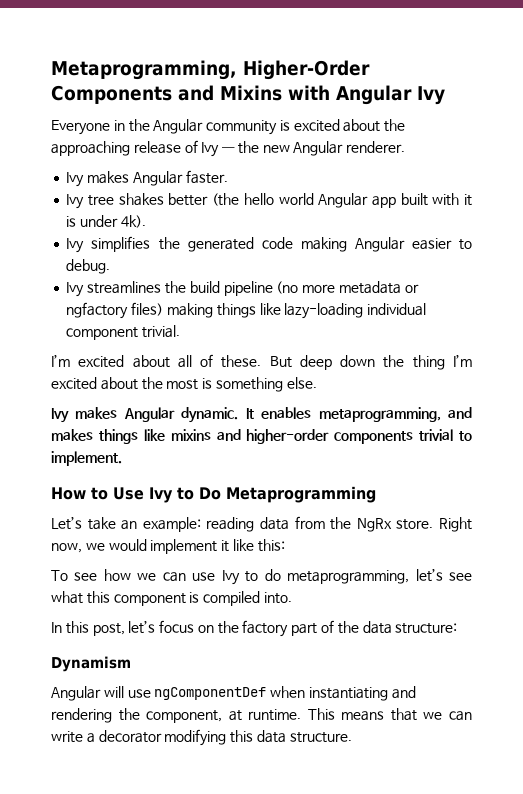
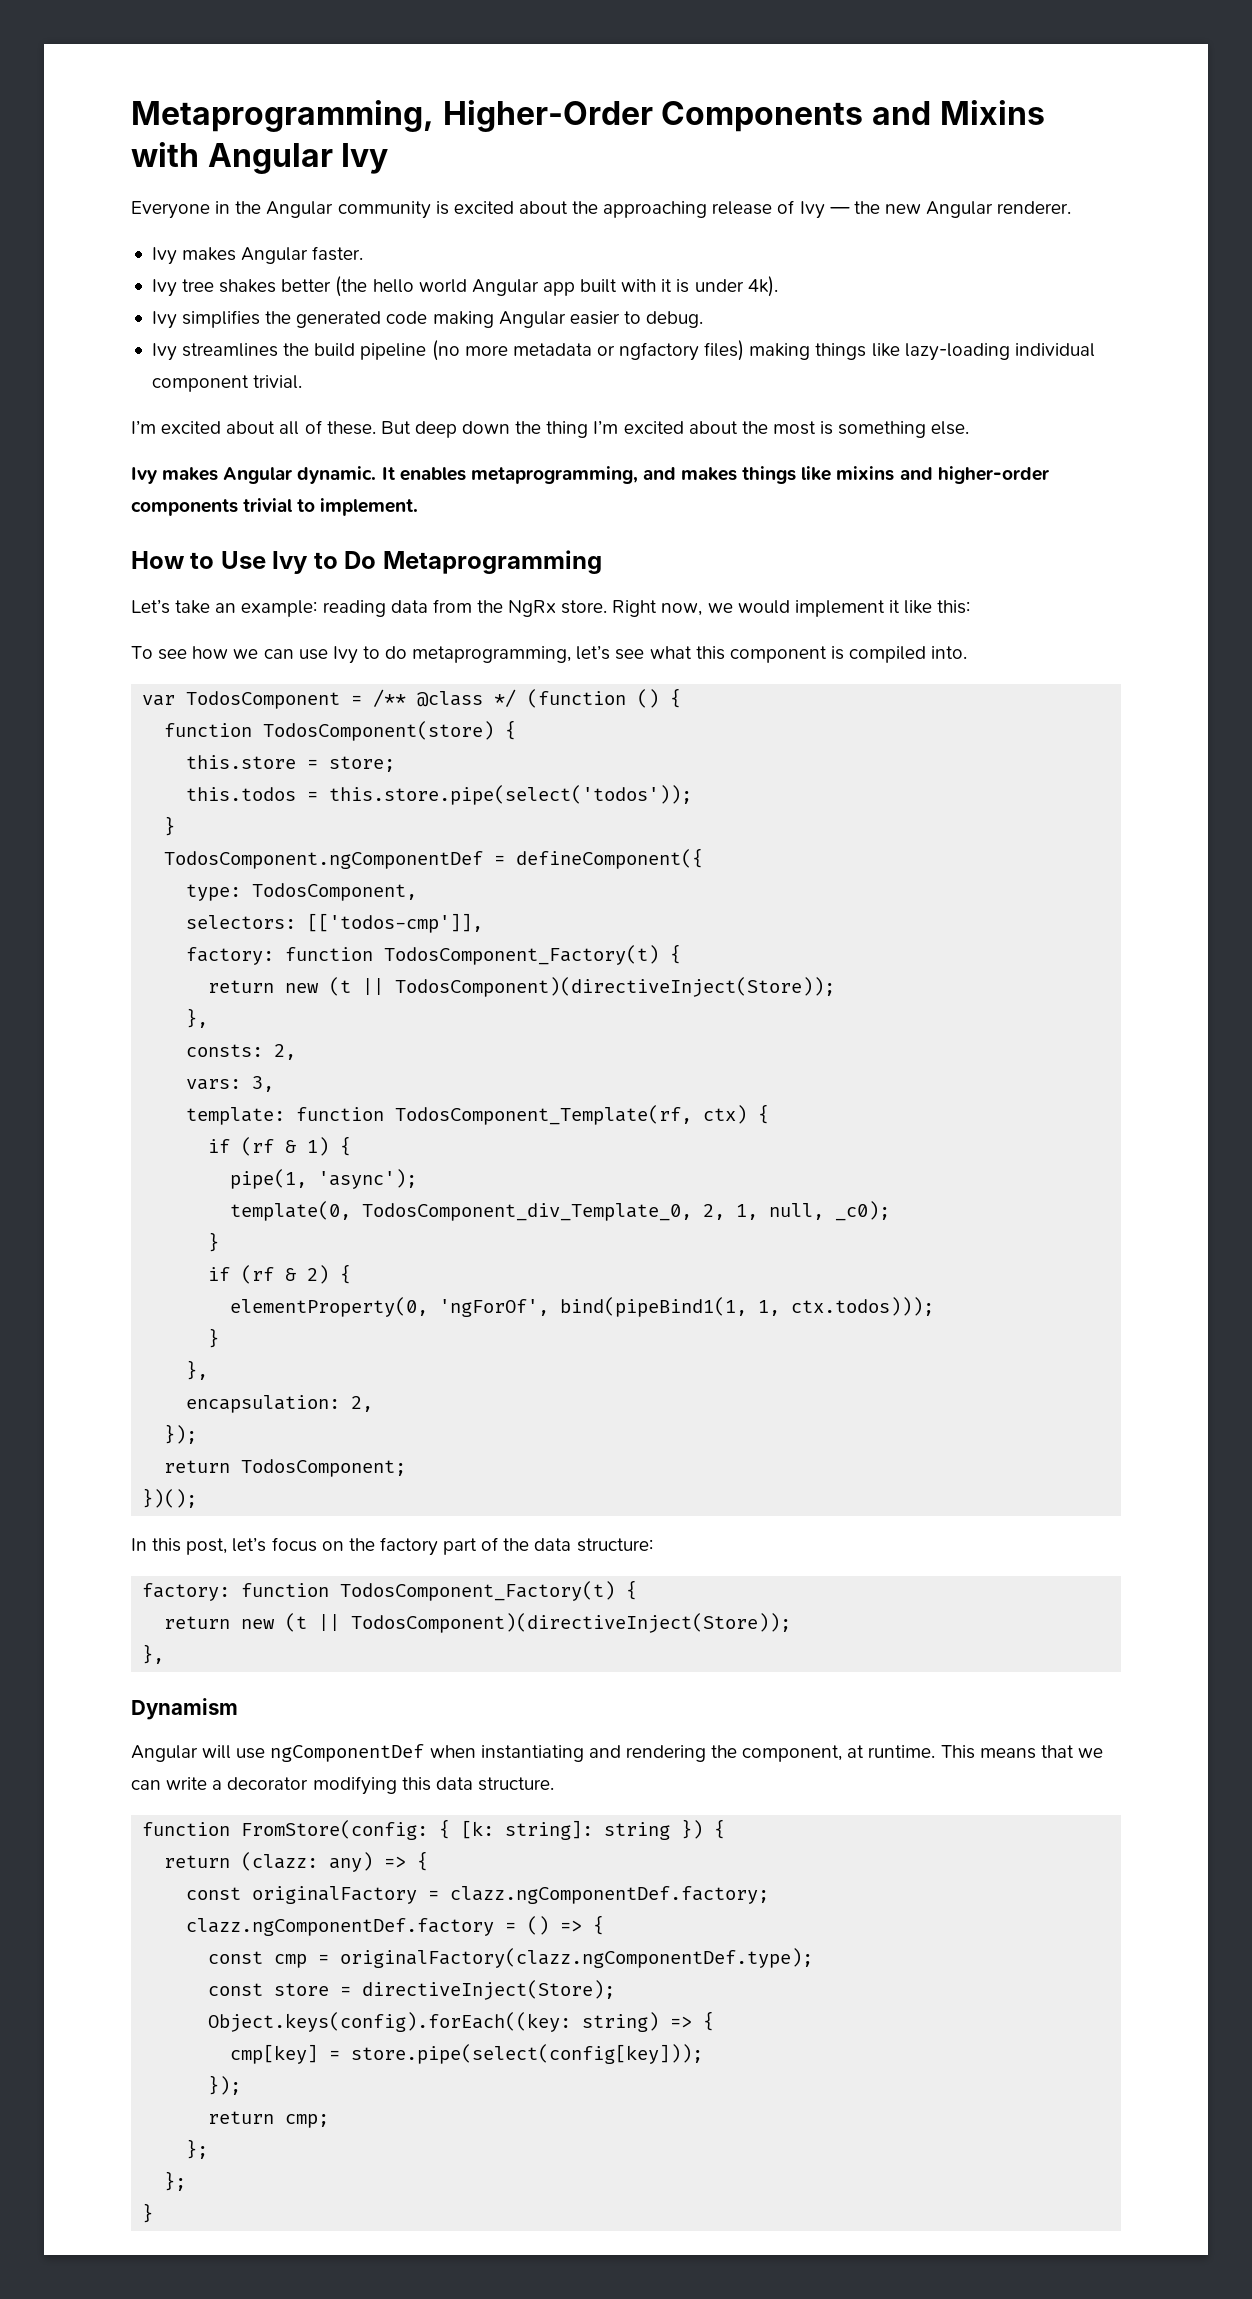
(292, 598) none -> [142,688,682,709] [164,720,517,741] [186,755,396,772] [186,785,693,805] [164,816,176,836] [164,848,704,869] [186,883,418,901] [186,913,484,933] [186,944,682,965] [208,977,836,997] [186,1008,209,1028] [186,1044,297,1060] [186,1076,275,1092] [186,1104,770,1125] [208,1136,352,1156] [230,1169,418,1189] [230,1201,891,1221] [208,1232,220,1252] [208,1264,352,1284] [230,1297,935,1317] [208,1328,220,1348] [186,1360,209,1380] [186,1395,374,1413] [164,1424,198,1444] [164,1459,407,1477] [142,1488,198,1508] // var TodosComponent = /** @class */ (function () { // function TodosComponent(store) { // this.store = store; // this.todos = this.store.pipe(select('todos')); // } // TodosComponent.ngComponentDef = defineComponent({ // type: TodosComponent, // selectors: [['todos-cmp']], // factory: function TodosComponent_Factory(t) { // return new (t || TodosComponent)(directiveInject(Store)); // }, // consts: 2, // vars: 3, // template: function TodosComponent_Template(rf, ctx) { // if (rf & 1) { // pipe(1, 'async'); // template(0, TodosComponent_div_Template_0, 2, 1, null, _c0); // } // if (rf & 2) { // elementProperty(0, 'ngForOf', bind(pipeBind1(1, 1, ctx.todos))); // } // }, // encapsulation: 2, // }); // return TodosComponent; // })();
(458, 628) none -> [142,1580,638,1601] [164,1613,792,1633] [142,1644,165,1664] // factory: function TodosComponent_Factory(t) { // return new (t || TodosComponent)(directiveInject(Store)); // },
(352, 737) none -> [142,1819,726,1840] [164,1851,429,1872] [186,1886,770,1904] [186,1915,605,1936] [208,1948,814,1968] [208,1980,616,2000] [208,2011,715,2032] [230,2044,704,2064] [208,2075,242,2095] [208,2111,330,2128] [186,2139,209,2159] [164,2171,187,2191] [142,2203,154,2223] // function FromStore(config: { [k: string]: string }) { // return (clazz: any) => { // const originalFactory = clazz.ngComponentDef.factory; // clazz.ngComponentDef.factory = () => { // const cmp = originalFactory(clazz.ngComponentDef.type); // const store = directiveInject(Store); // Object.keys(config).forEach((key: string) => { // cmp[key] = store.pipe(select(config[key])); // }); // return cmp; // }; // }; // }

